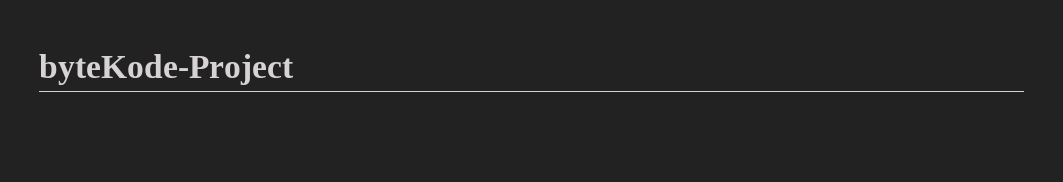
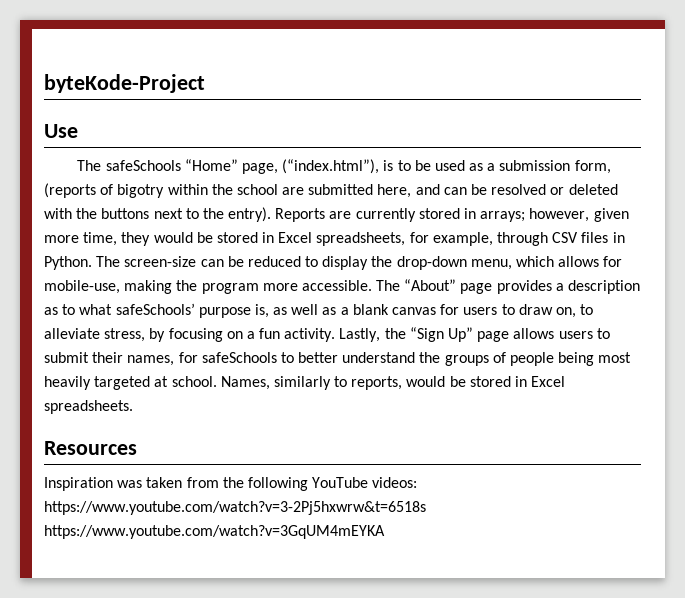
(294, 69) none -> [44,124,78,138] [77,159,611,174] [44,183,618,198] [44,207,629,222] [44,232,625,246] [44,256,623,270] [44,279,641,294] [44,303,594,318] [44,327,610,342] [44,352,632,366] [44,376,566,390] [44,400,133,414] [44,441,137,455] [44,477,418,491] [44,501,426,515] [44,525,385,539] // Use // The safeSchools “Home” page, (“index.html”), is to be used as a submission form, (reports of bigotry within the school are submitted here, and can be resolved or deleted with the buttons next to the entry). Reports are currently stored in arrays; however, given more time, they would be stored in Excel spreadsheets, for example, through CSV files in Python. The screen-size can be reduced to display the drop-down menu, which allows for mobile-use, making the program more accessible. The “About” page provides a description as to what safeSchools’ purpose is, as well as a blank canvas for users to draw on, to alleviate stress, by focusing on a fun activity. Lastly, the “Sign Up” page allows users to submit their names, for safeSchools to better understand the groups of people being most heavily targeted at school. Names, similarly to reports, would be stored in Excel spreadsheets. // Resources // Inspiration was taken from the following YouTube videos: https://www.youtube.com/watch?v=3-2Pj5hxwrw&t=6518s https://www.youtube.com/watch?v=3GqUM4mEYKA

